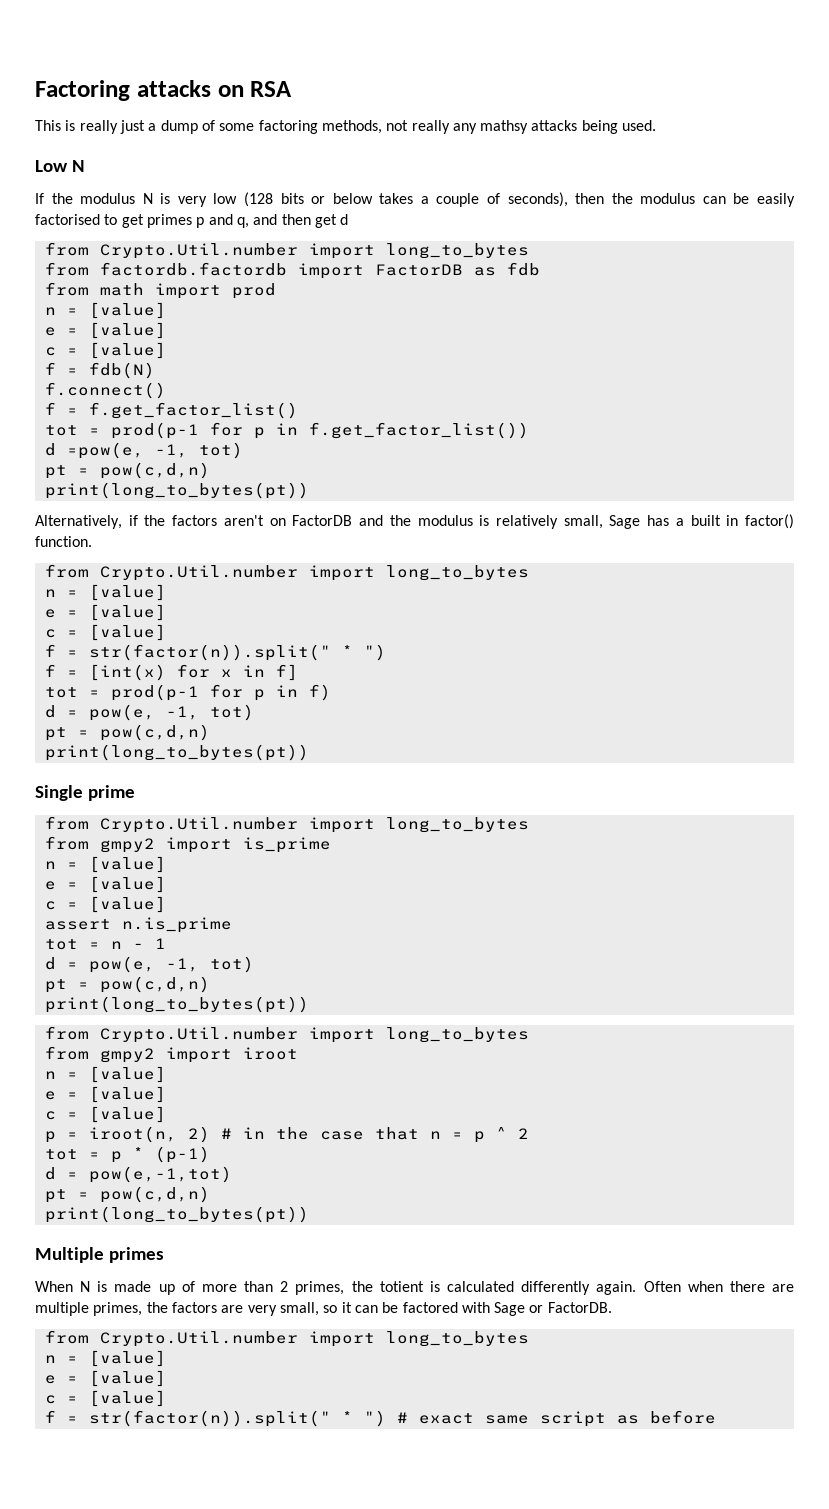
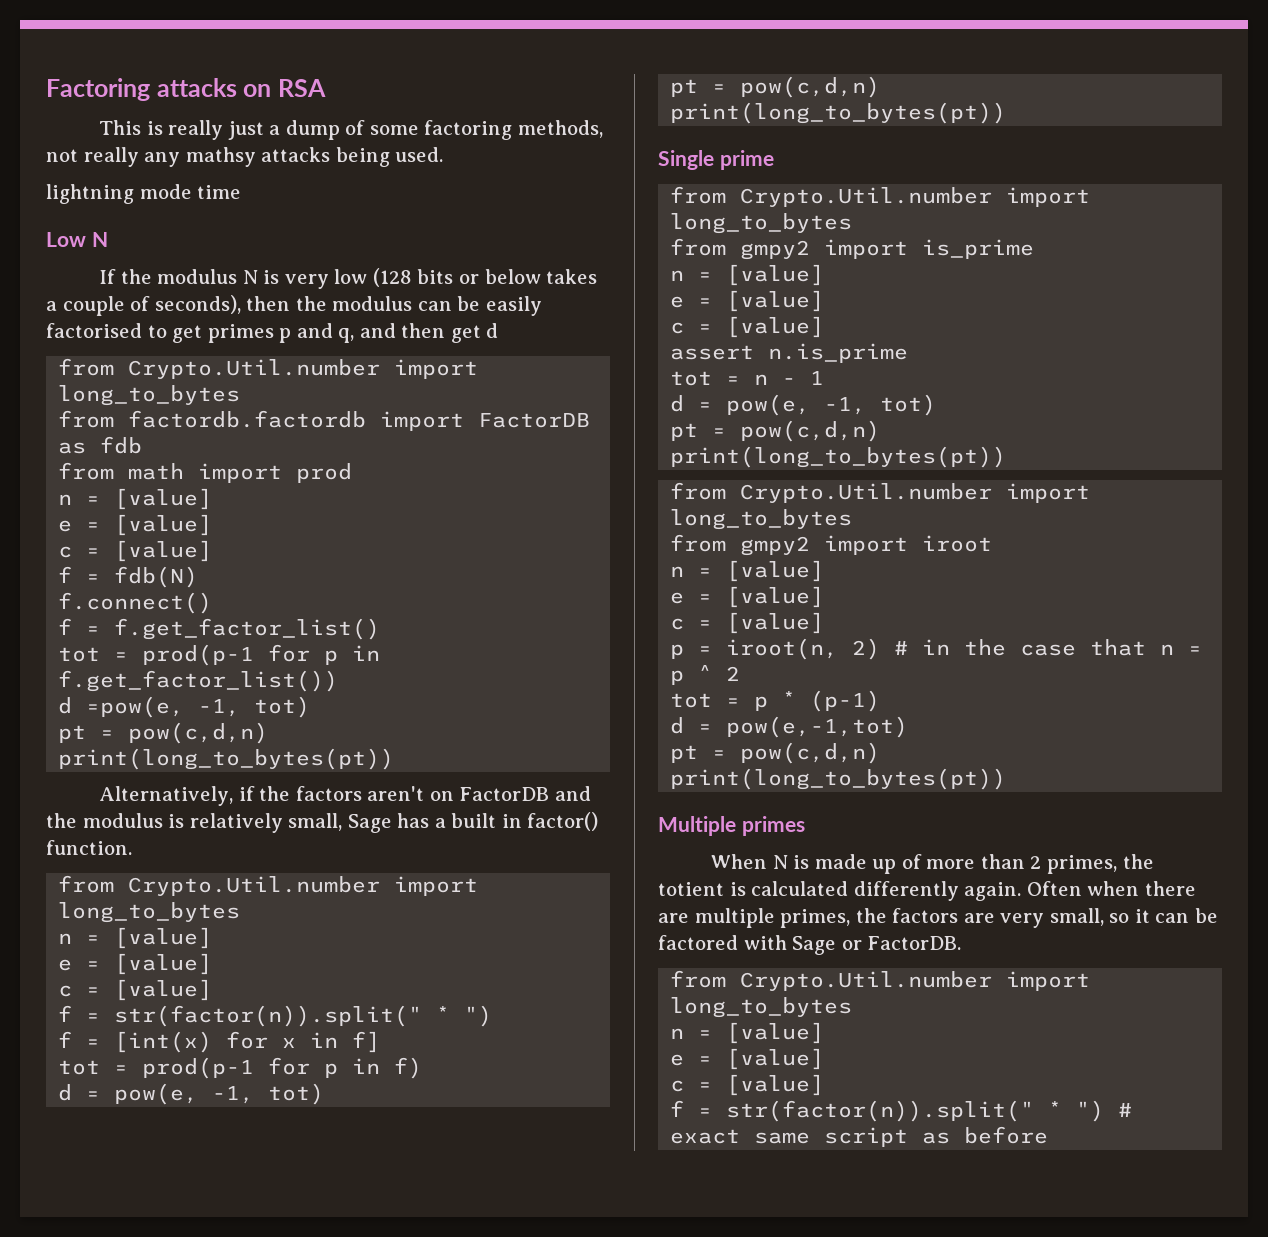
(657, 125) none -> [46,184,242,204] // lightning mode time

